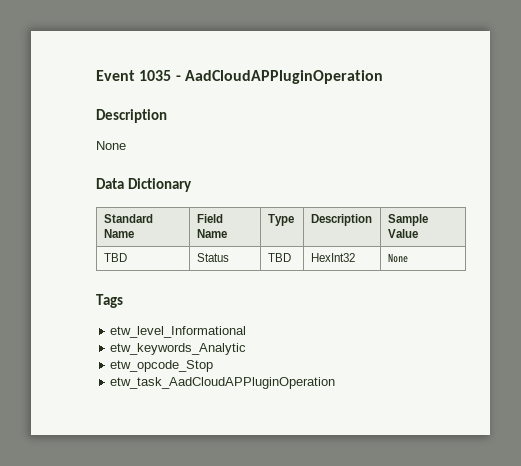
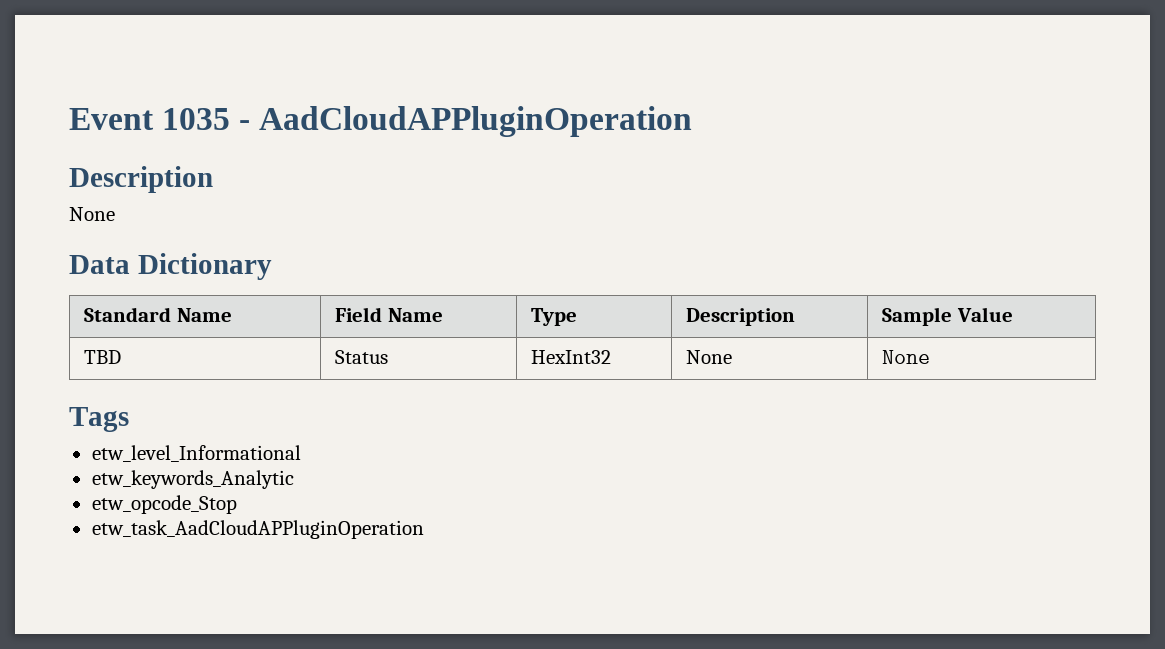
[267,253,291,262] [310,253,355,262] TBD | HexInt32 -> [531,350,612,364] [686,350,733,364] HexInt32 | None

